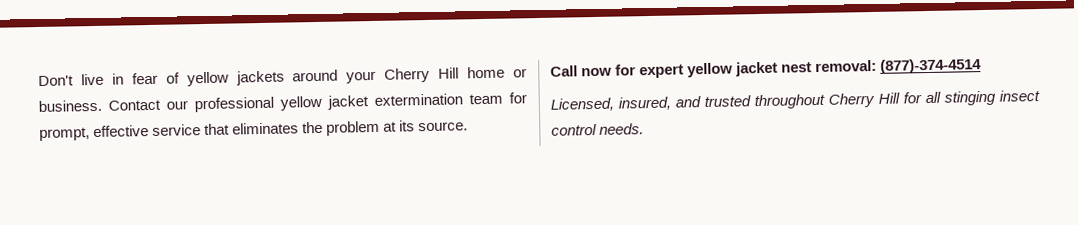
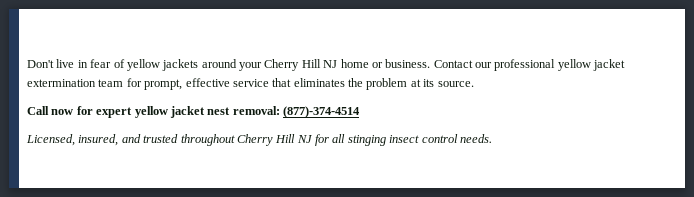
(460, 73) none -> [323,60,338,68] NJ
(900, 98) none -> [296,135,313,143] NJ

